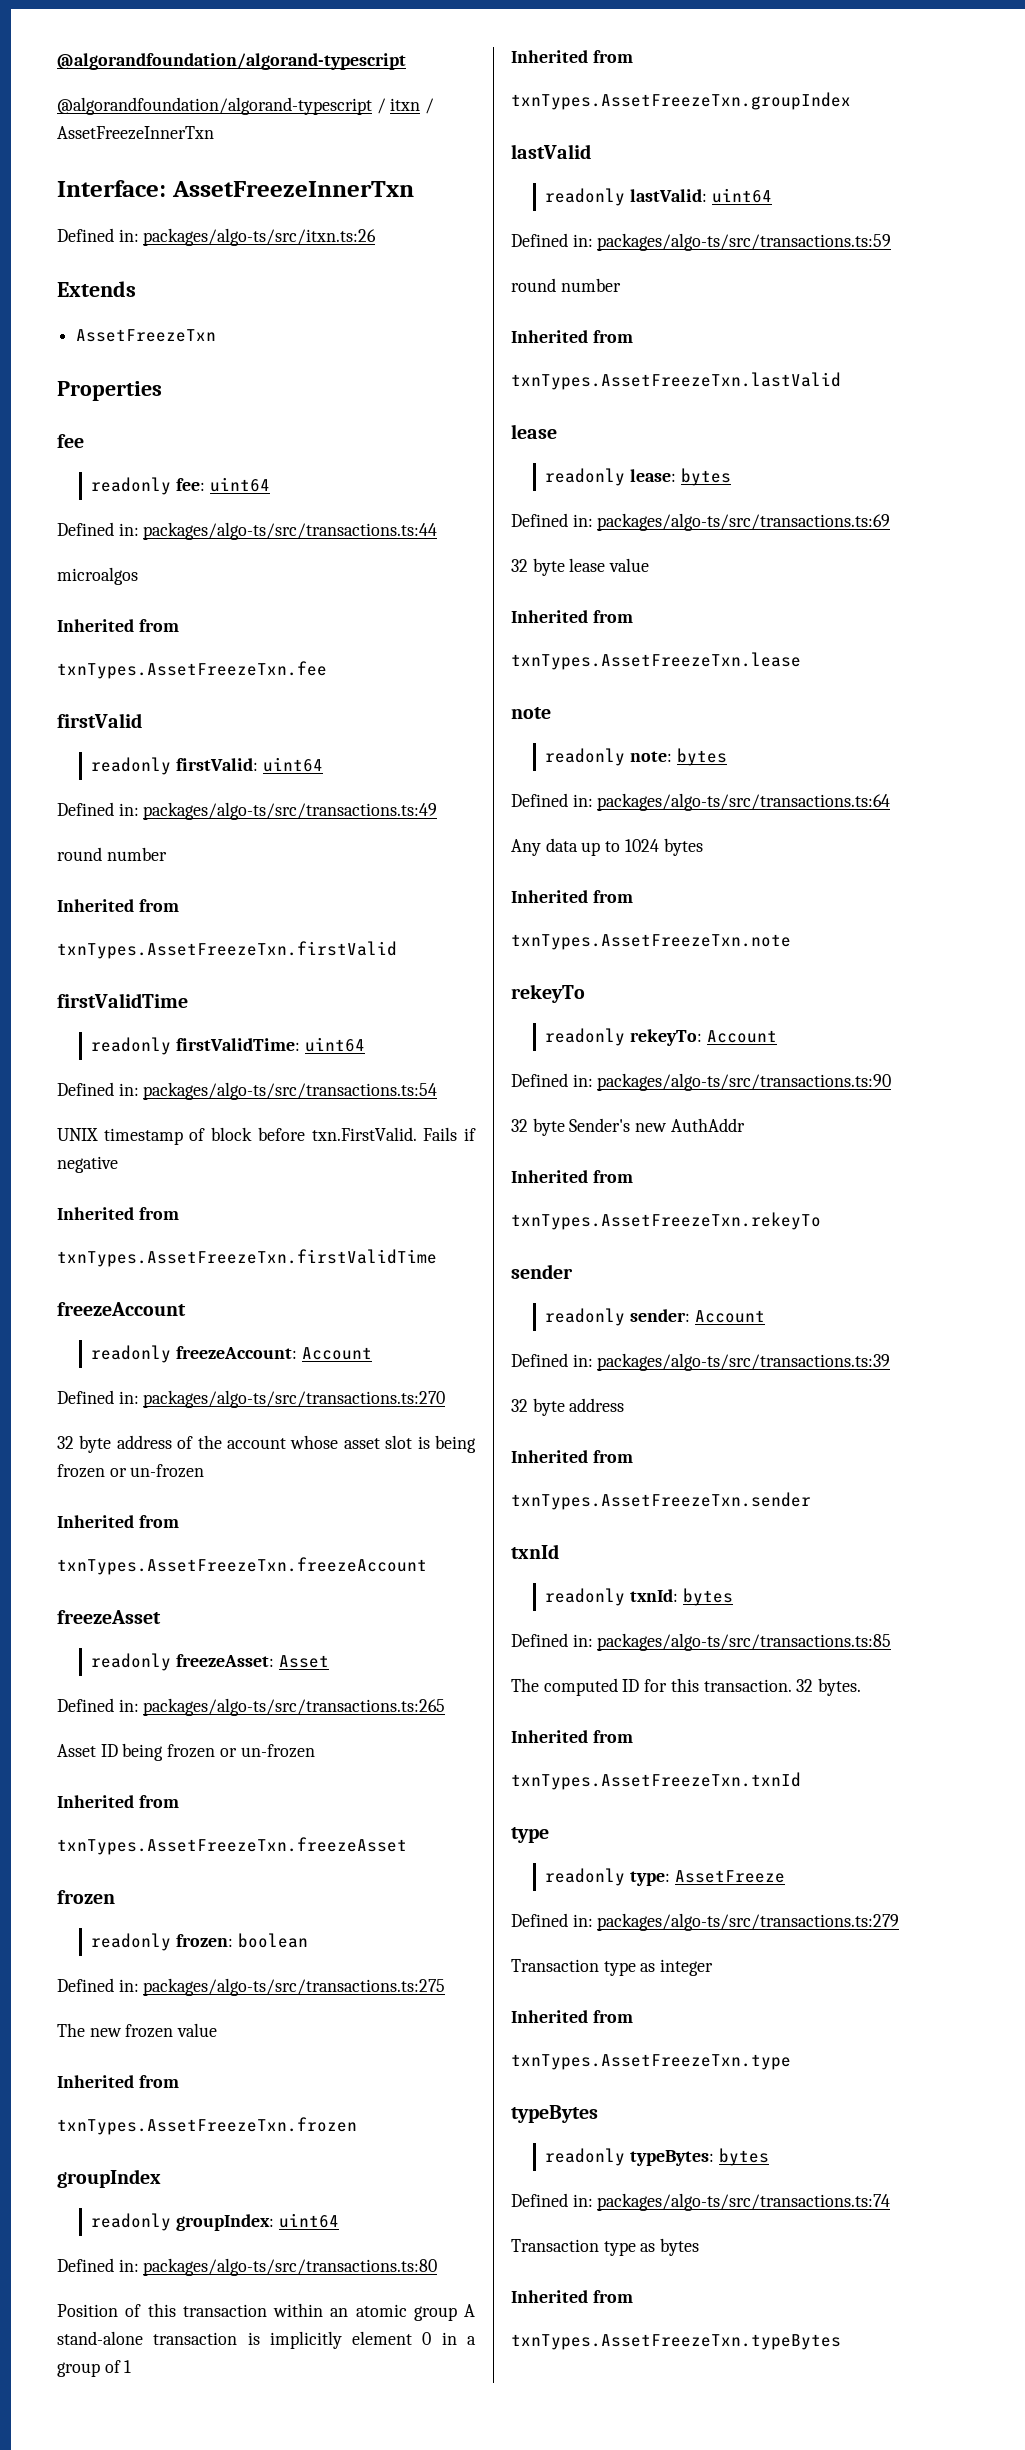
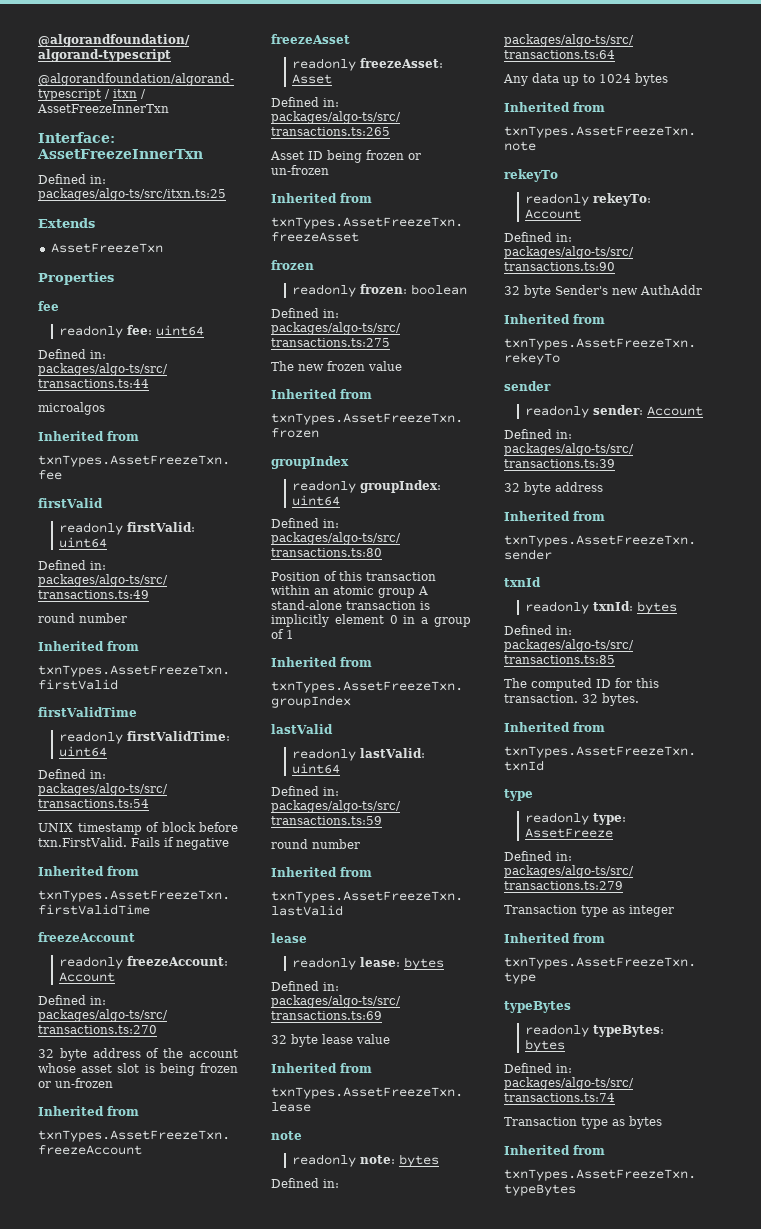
[143,228,377,246] packages/algo-ts/src/itxn.ts:26 -> [38,188,226,201] packages/algo-ts/src/itxn.ts:25

